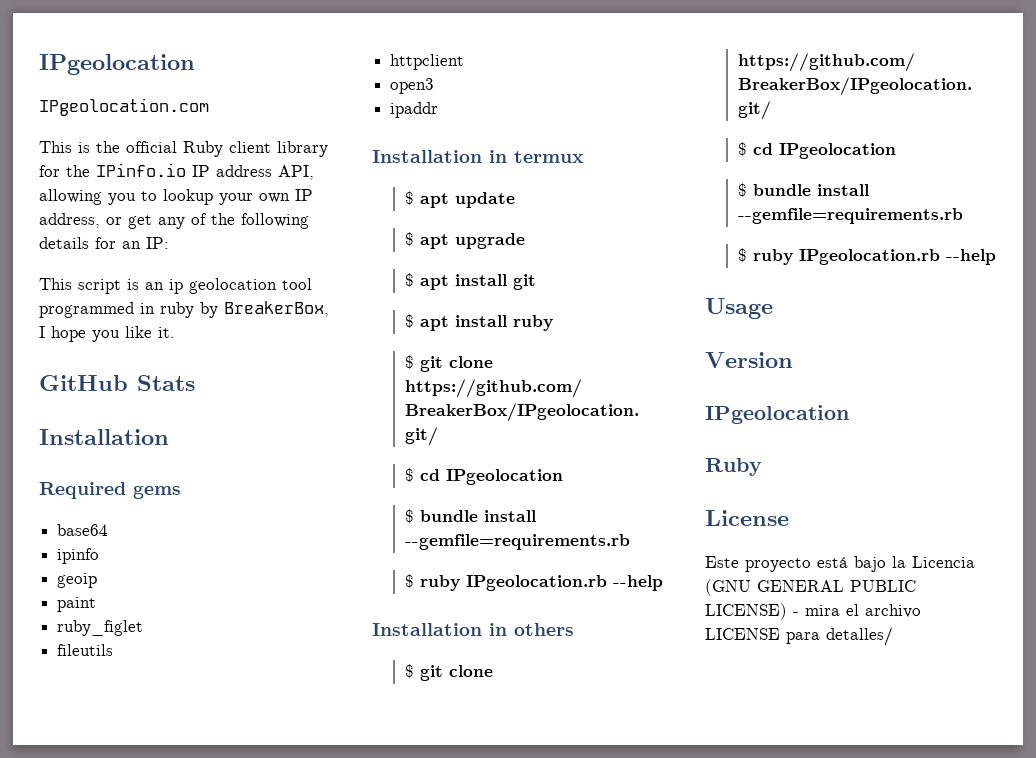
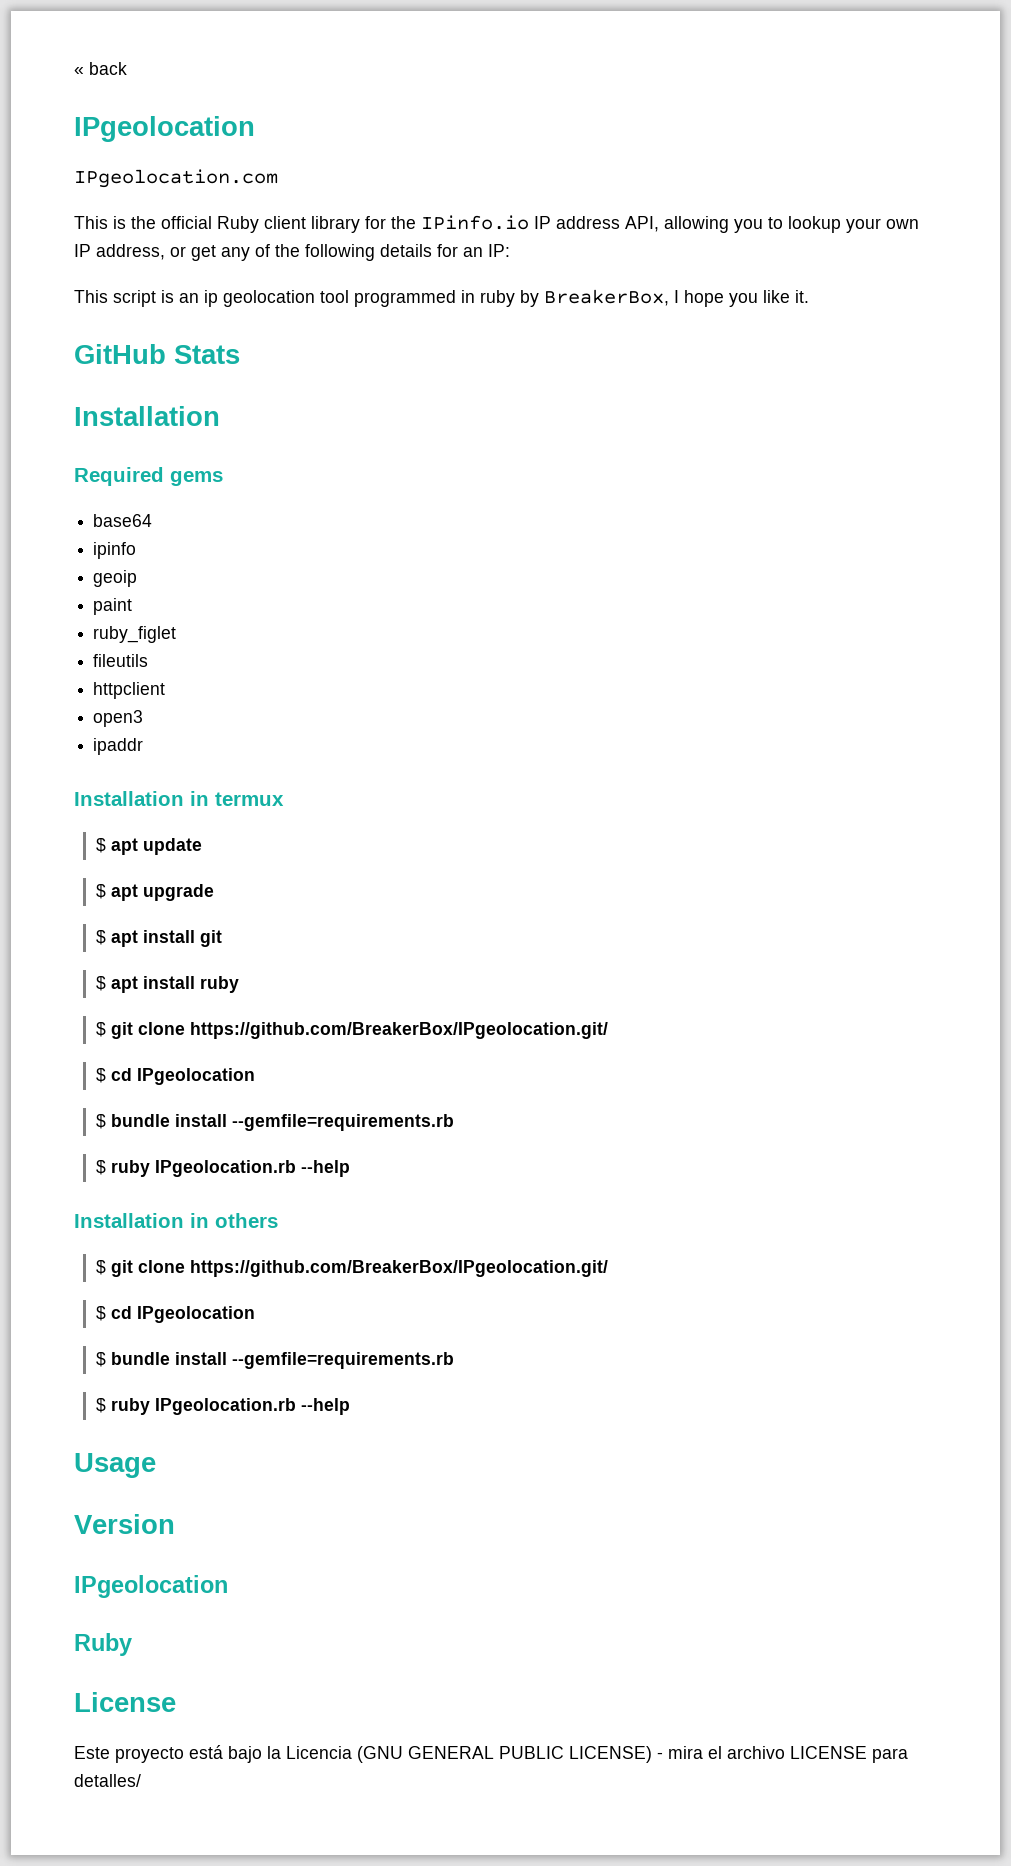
(39, 64) none -> [74,62,127,75] « back //

